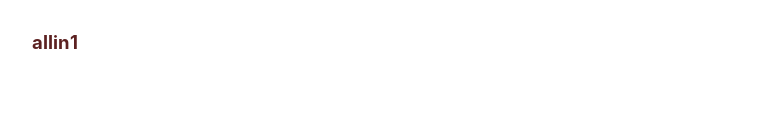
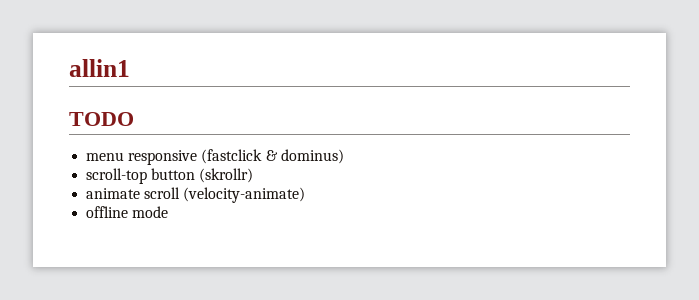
(78, 42) none -> [69,112,134,126] [86,149,344,165] [86,168,254,184] [86,187,306,203] [86,206,169,218] // TODO // menu responsive (fastclick & dominus) // scroll-top button (skrollr) // animate scroll (velocity-animate) // offline mode

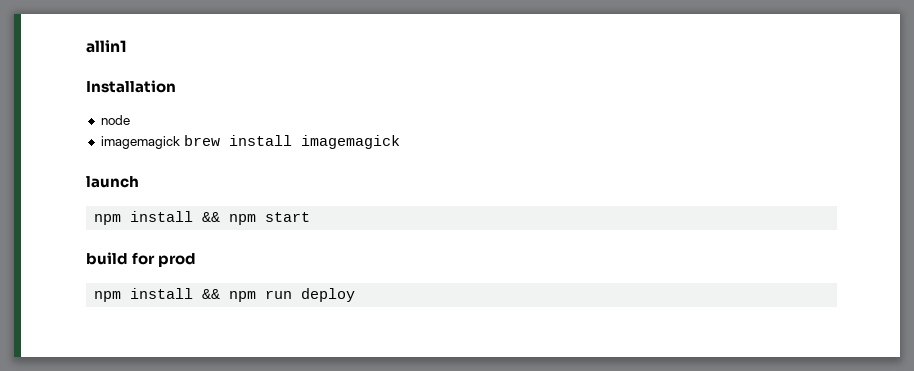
[69,112,134,126] [86,149,344,165] [86,168,254,184] [86,187,306,203] [86,206,169,218] TODO // menu responsive (fastclick & dominus) // scroll-top button (skrollr) // animate scroll (velocity-animate) // offline mode -> [86,80,176,93] [100,115,130,125] [100,135,400,149] [86,176,139,188] [94,211,311,225] [86,252,197,267] [94,288,356,302] Installation // node // imagemagick brew install imagemagick // launch // npm install && npm start // build for prod // npm install && npm run deploy

